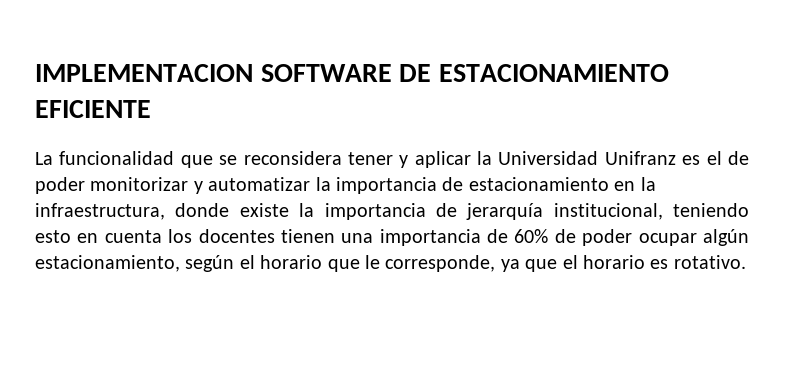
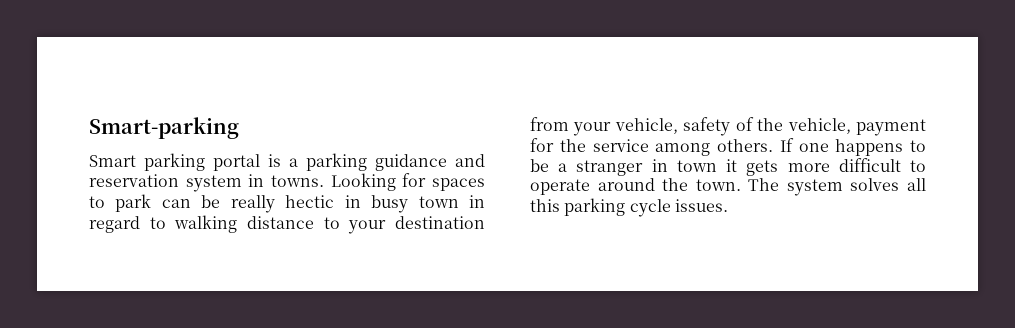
[35,64,669,82] [35,100,151,118] [35,151,749,168] [35,177,656,194] [35,203,749,220] [35,229,749,246] [35,255,746,272] IMPLEMENTACION SOFTWARE DE ESTACIONAMIENTO EFICIENTE // La funcionalidad que se reconsidera tener y aplicar la Universidad Unifranz es el de poder monitorizar y automatizar la importancia de estacionamiento en la infraestructura, donde existe la importancia de jerarquía institucional, teniendo esto en cuenta los docentes tienen una importancia de 60% de poder ocupar algún estacionamiento, según el horario que le corresponde, ya que el horario es rotativo. -> [89,117,239,139] [89,153,485,171] [89,173,485,192] [89,194,486,213] [89,215,486,234] [530,117,926,136] [530,138,926,156] [530,158,926,176] [530,178,926,196] [530,198,728,217] Smart-parking // Smart parking portal is a parking guidance and reservation system in towns. Looking for spaces to park can be really hectic in busy town in regard to walking distance to your destination from your vehicle, safety of the vehicle, payment for the service among others. If one happens to be a stranger in town it gets more difficult to operate around the town. The system solves all this parking cycle issues.

